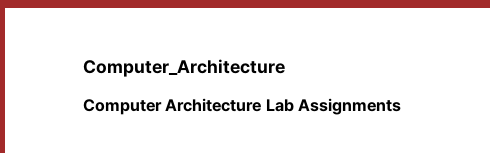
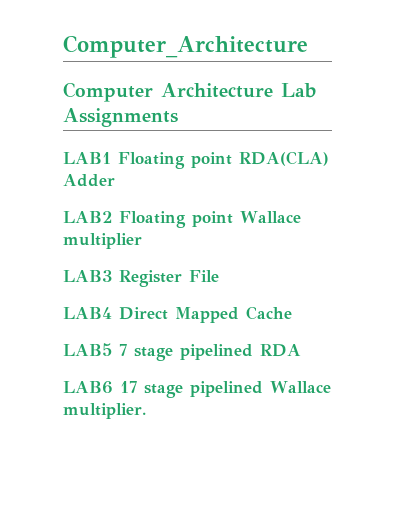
(402, 106) none -> [63,151,329,169] [63,174,115,187] [63,211,301,228] [63,233,142,249] [63,270,219,287] [63,306,292,323] [63,343,301,361] [63,381,331,398] [63,403,146,419] // LAB1 Floating point RDA(CLA) Adder // LAB2 Floating point Wallace multiplier // LAB3 Register File // LAB4 Direct Mapped Cache // LAB5 7 stage pipelined RDA // LAB6 17 stage pipelined Wallace multiplier.

